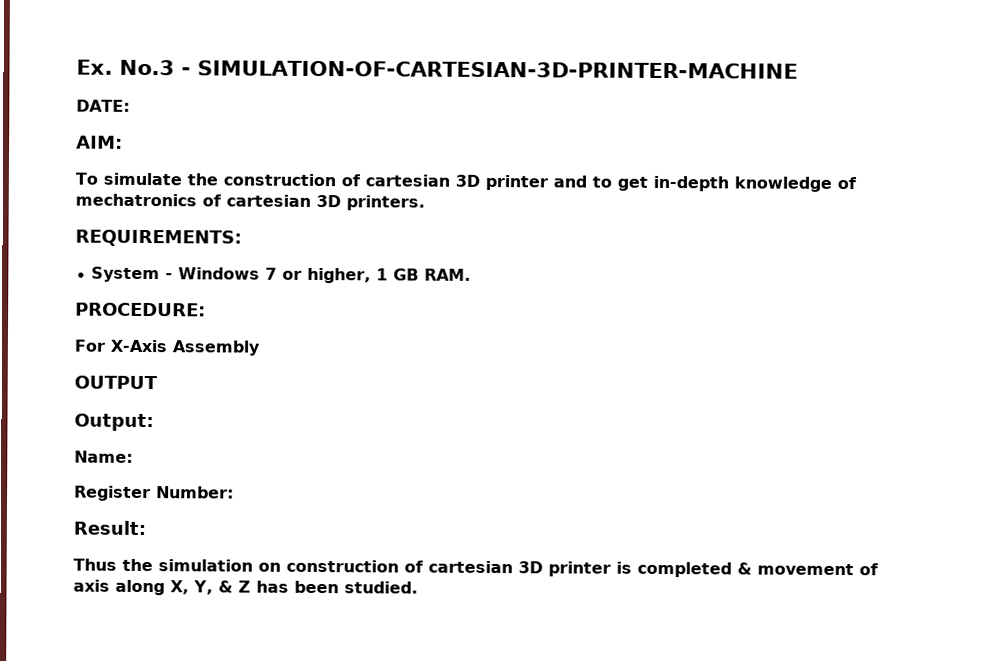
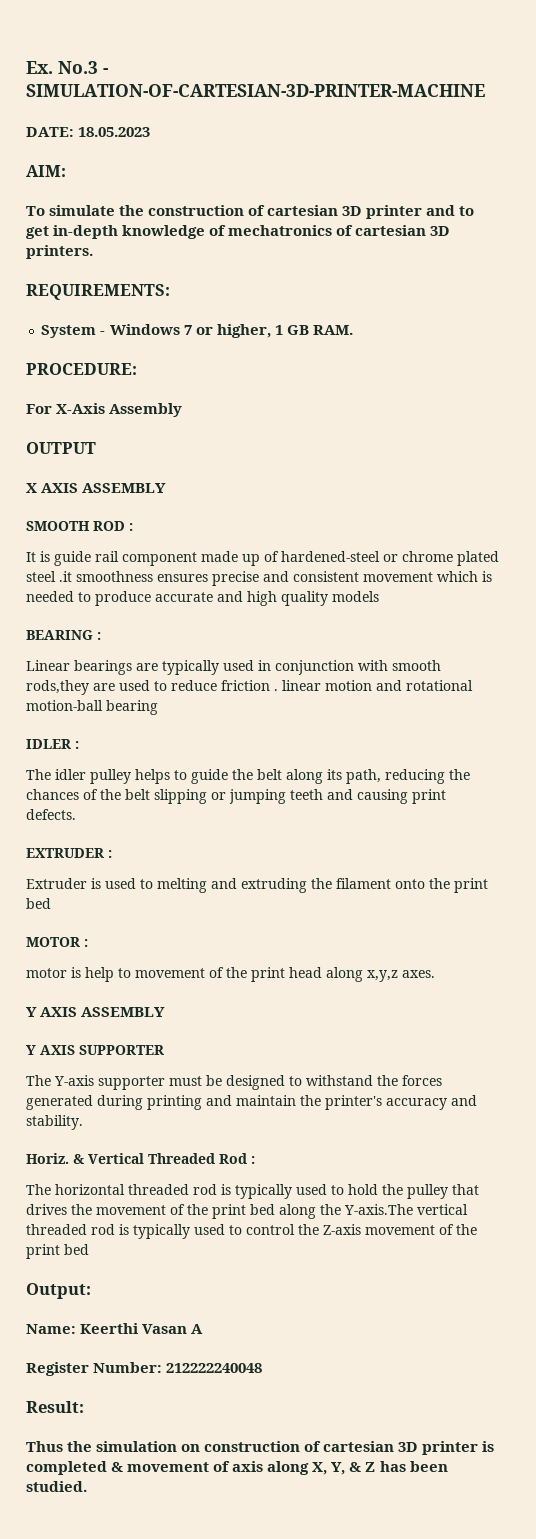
(130, 105) none -> [78,127,151,137] 18.05.2023
(158, 382) none -> [26,483,167,493] [26,521,133,531] [26,551,499,566] [26,571,492,586] [26,591,379,606] [26,630,101,640] [26,660,441,675] [26,680,473,695] [26,700,158,715] [26,739,79,749] [26,769,470,784] [26,789,446,804] [26,809,76,820] [26,848,112,858] [26,878,488,893] [26,898,51,909] [26,937,88,947] [26,967,435,982] [26,1007,166,1017] [26,1045,164,1055] [26,1075,442,1090] [26,1095,477,1110] [26,1115,83,1130] [26,1153,255,1164] [26,1184,479,1199] [26,1204,468,1219] [26,1224,477,1239] [26,1244,89,1259] // X AXIS ASSEMBLY // SMOOTH ROD : // It is guide rail component made up of hardened-steel or chrome plated steel .it smoothness ensures precise and consistent movement which is needed to produce accurate and high quality models // BEARING : // Linear bearings are typically used in conjunction with smooth rods,they are used to reduce friction . linear motion and rotational motion-ball bearing // IDLER : // The idler pulley helps to guide the belt along its path, reducing the chances of the belt slipping or jumping teeth and causing print defects. // EXTRUDER : // Extruder is used to melting and extruding the filament onto the print bed // MOTOR : // motor is help to movement of the print head along x,y,z axes. // Y AXIS ASSEMBLY // Y AXIS SUPPORTER // The Y-axis supporter must be designed to withstand the forces generated during printing and maintain the printer's accuracy and stability. // Horiz. & Vertical Threaded Rod : // The horizontal threaded rod is typically used to hold the pulley that drives the movement of the print bed along the Y-axis.The vertical threaded rod is typically used to control the Z-axis movement of the print bed
(133, 456) none -> [80,1323,204,1334] Keerthi Vasan A
(234, 492) none -> [166,1363,263,1373] 212222240048

